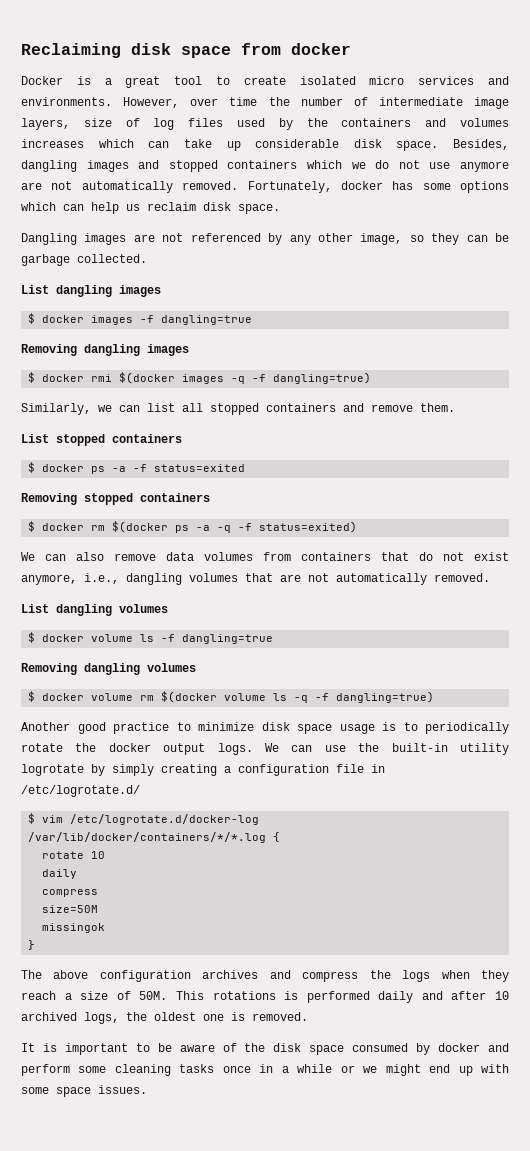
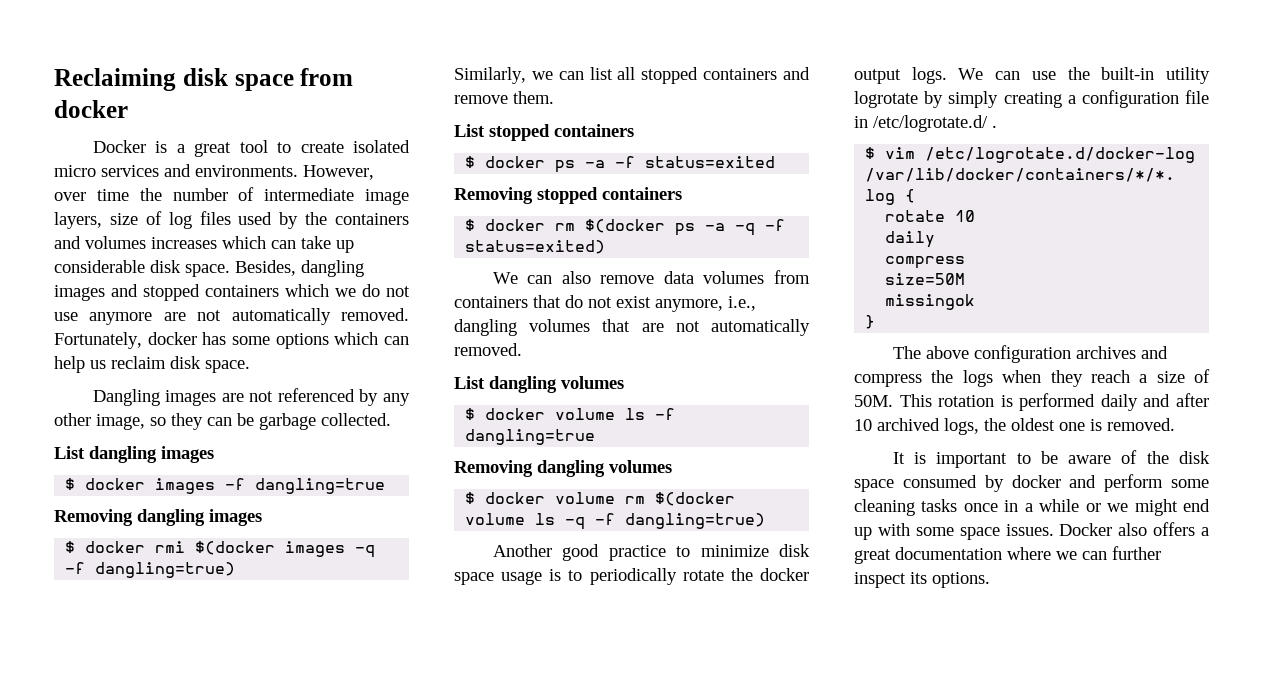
(140, 791) none -> [992,125,997,128] .
[212,991,276,1000] rotations -> [938,395,995,407] rotation
(147, 1089) none -> [1059,522,1209,536] [854,546,1161,564] [854,572,990,588] Docker also offers a great documentation where we can further inspect its options.

